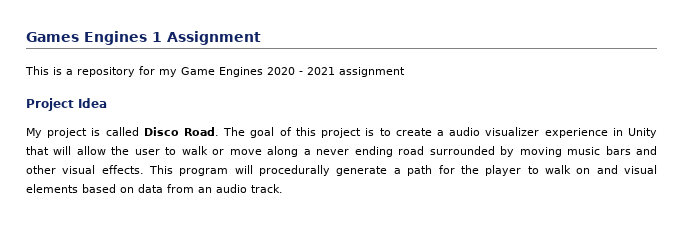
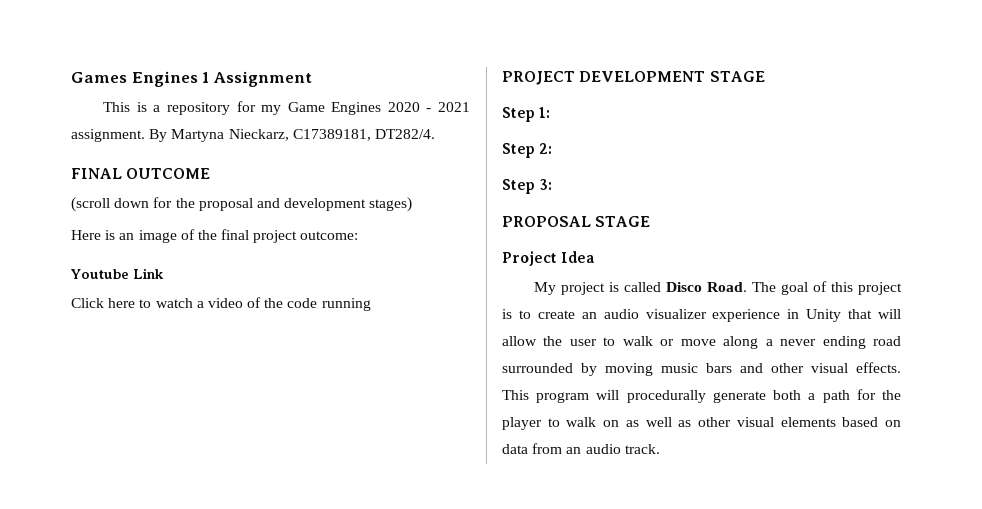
[339,67,405,77] assignment -> [71,129,435,142] [71,168,211,179] [71,197,413,212] [71,229,359,243] [71,268,164,279] [71,297,371,311] [502,71,765,85] [502,107,551,122] [502,143,553,158] [502,179,553,194] [502,216,651,227] assignment. By Martyna Nieckarz, C17389181, DT282/4. // FINAL OUTCOME // (scroll down for the proposal and development stages) // Here is an image of the final project outcome: // Youtube Link // Click here to watch a video of the code running // PROJECT DEVELOPMENT STAGE // Step 1: // Step 2: // Step 3: // PROPOSAL STAGE
[436,130,444,136] a -> [581,312,597,319] an
(388, 171) none -> [773,390,802,400] both
[596,165,618,174] and -> [625,417,732,427] as well as other

